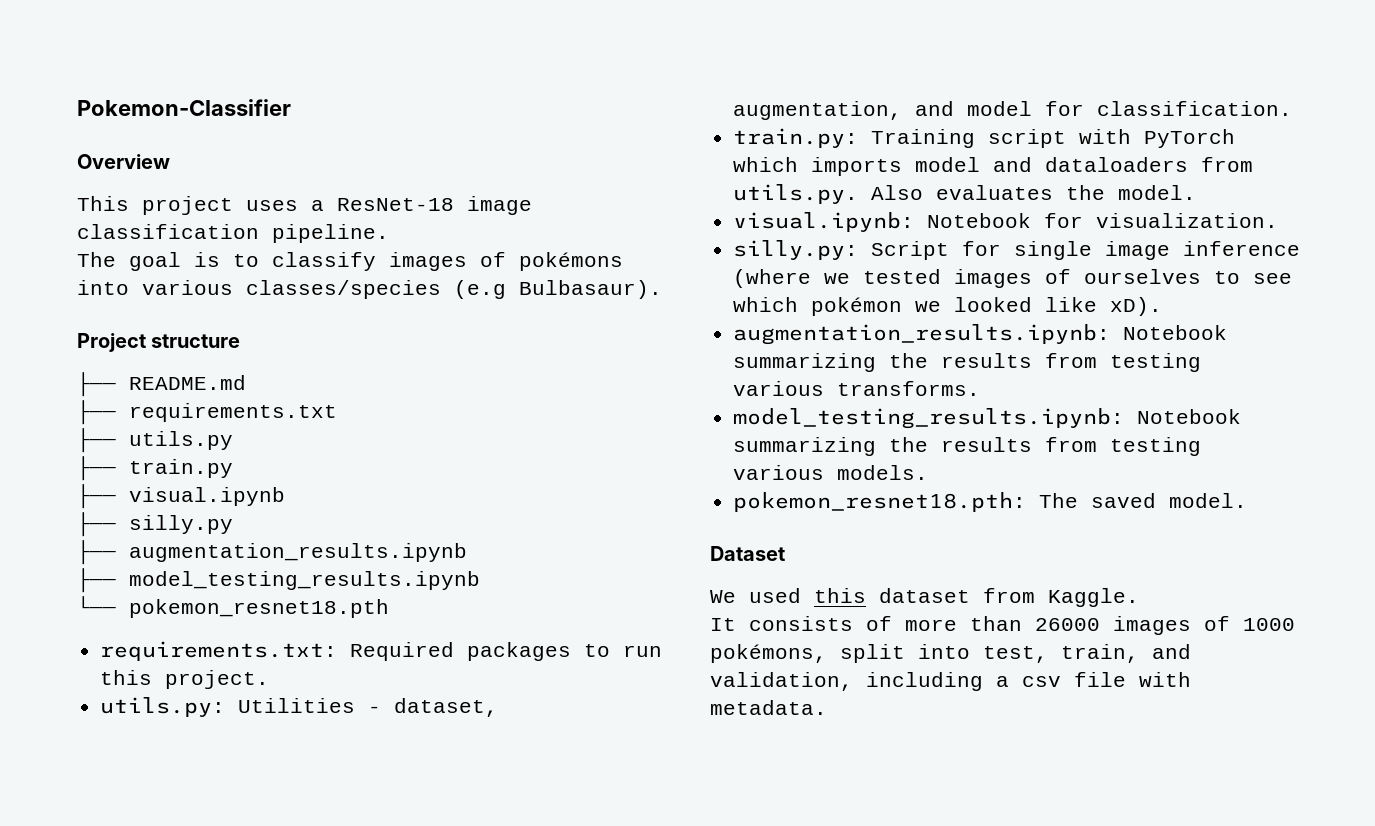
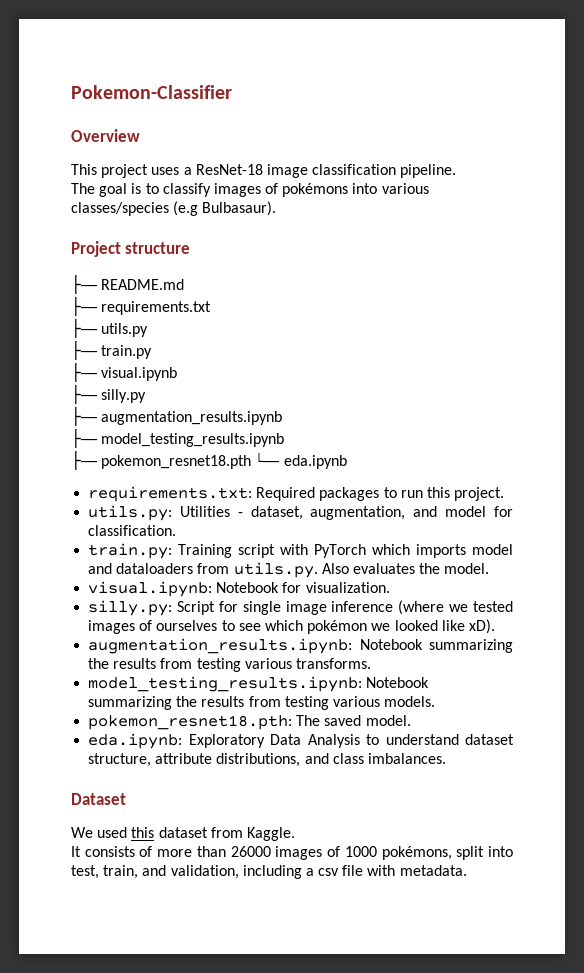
[77,596,389,618] └── pokemon_resnet18.pth -> [71,450,347,470] ├── pokemon_resnet18.pth └── eda.ipynb
(1248, 500) none -> [88,733,514,749] [88,753,446,767] // eda.ipynb: Exploratory Data Analysis to understand dataset structure, attribute distributions, and class imbalances.

